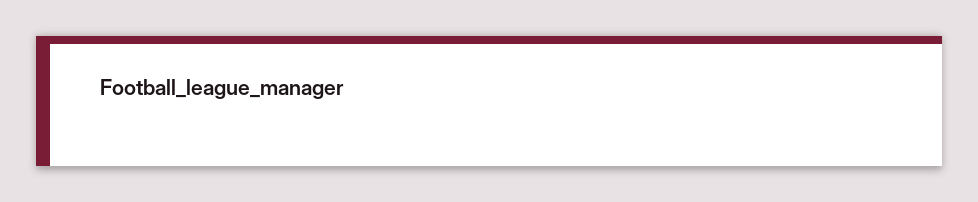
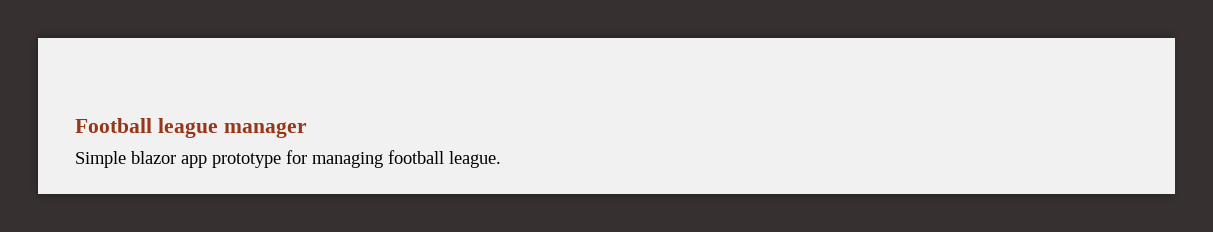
[100,79,344,99] Football_league_manager -> [75,118,307,138] [75,150,501,168] Football league manager // Simple blazor app prototype for managing football league.

